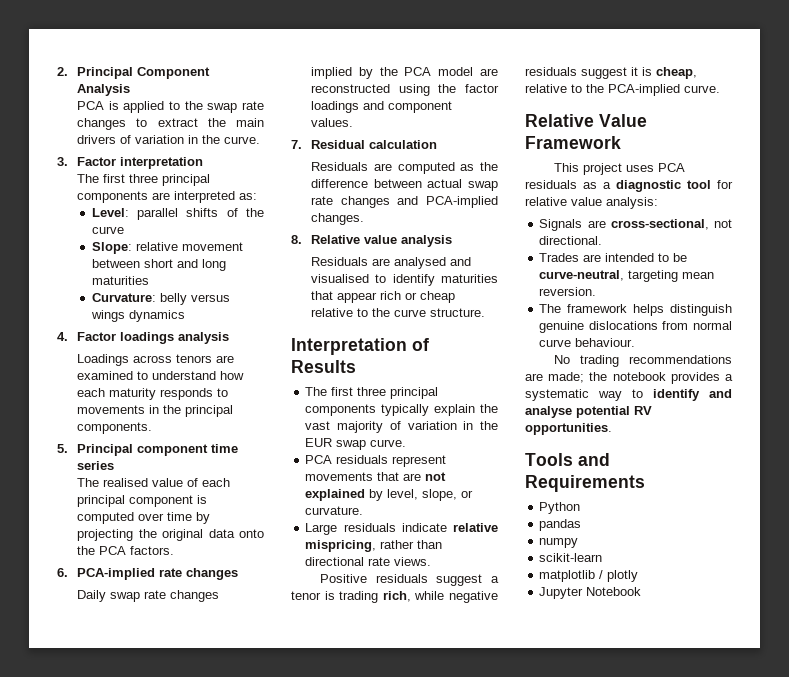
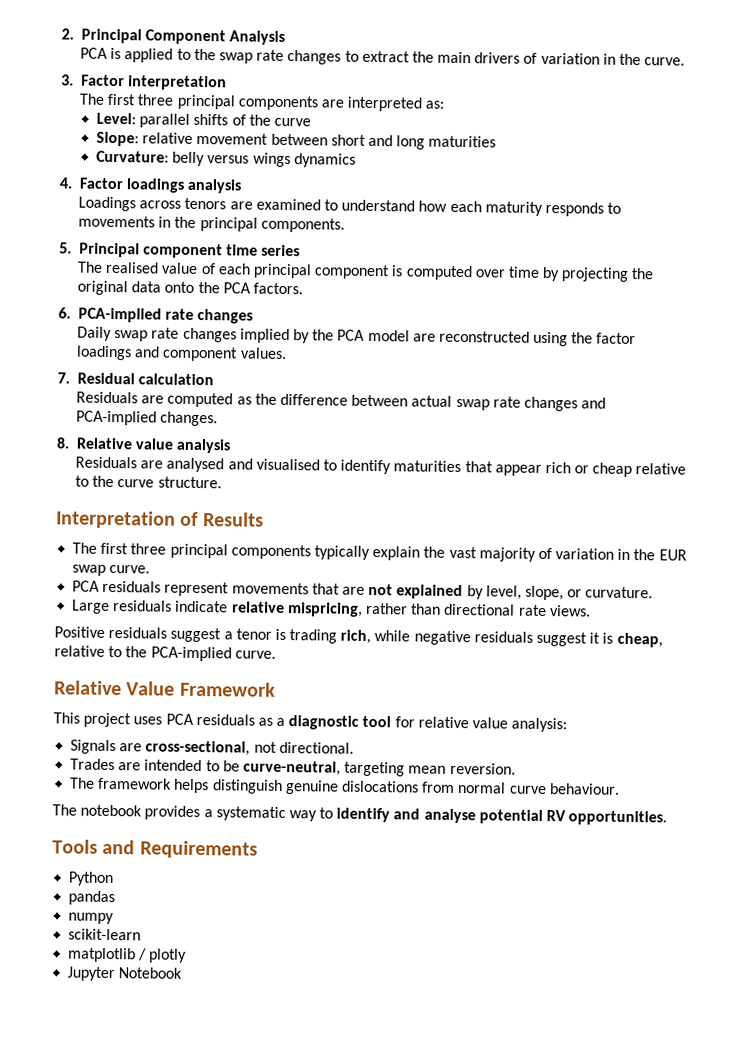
[554,355,732,367] [525,372,608,383] No trading recommendations are made; the -> [52,804,77,816] The

